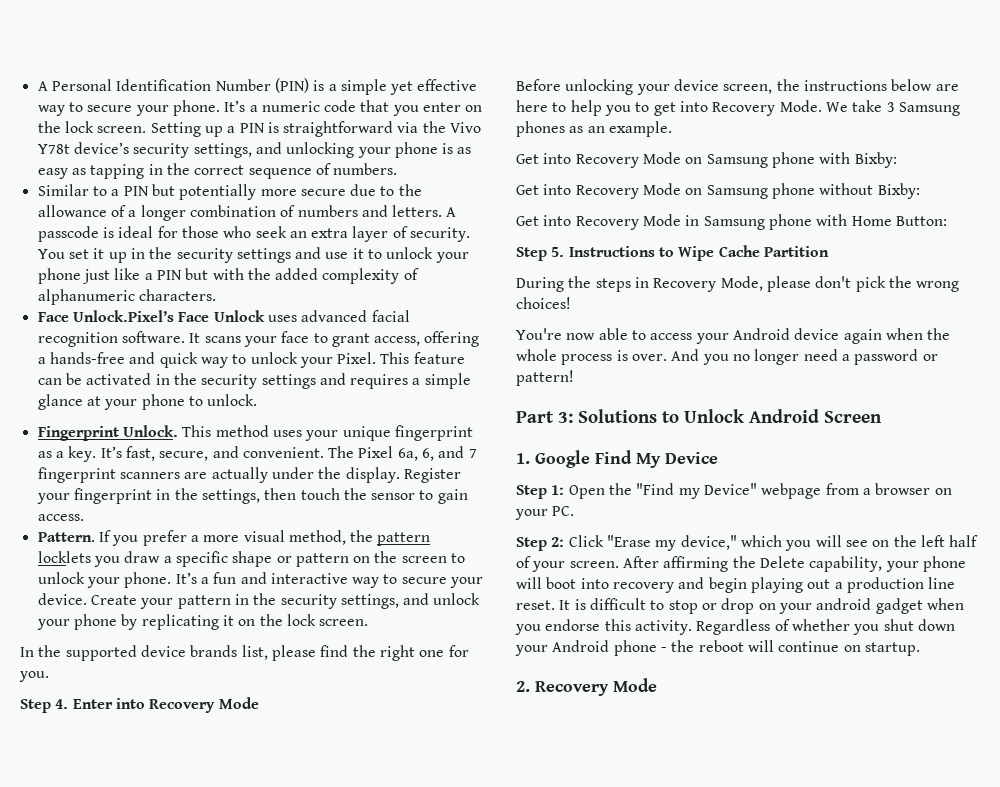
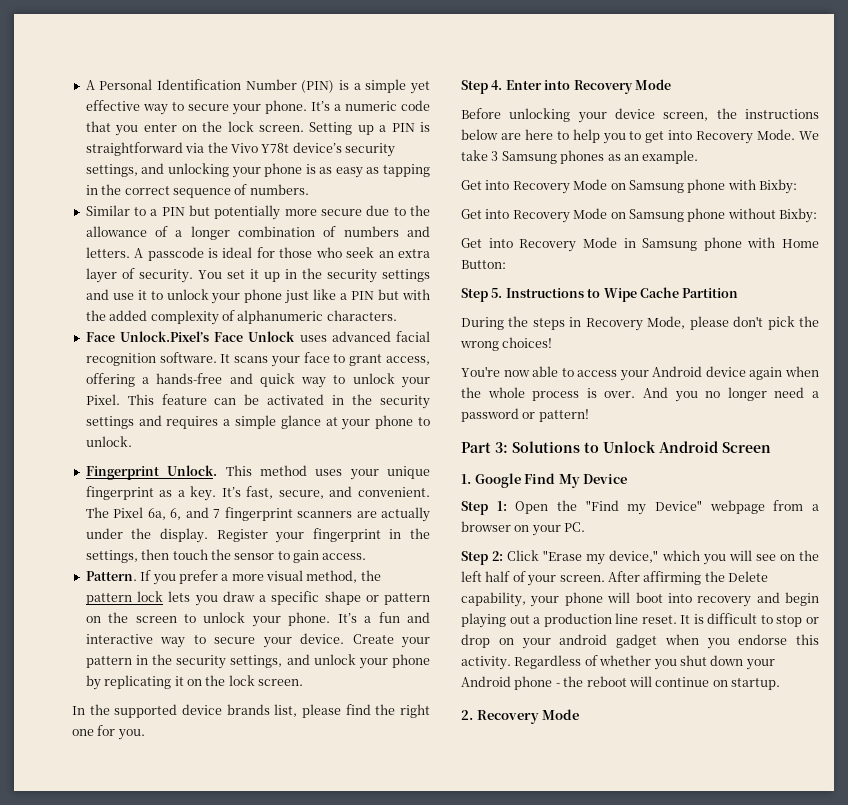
[37,551,91,563] locklets -> [137,591,191,602] lock lets

